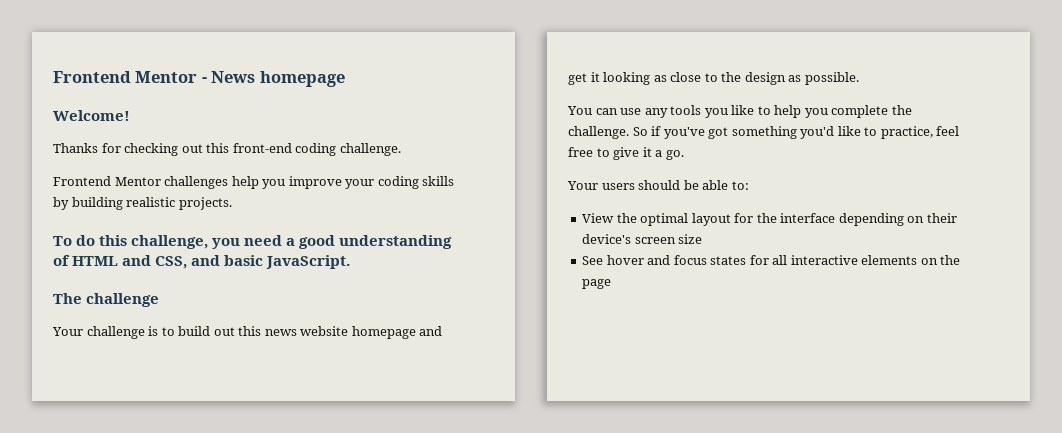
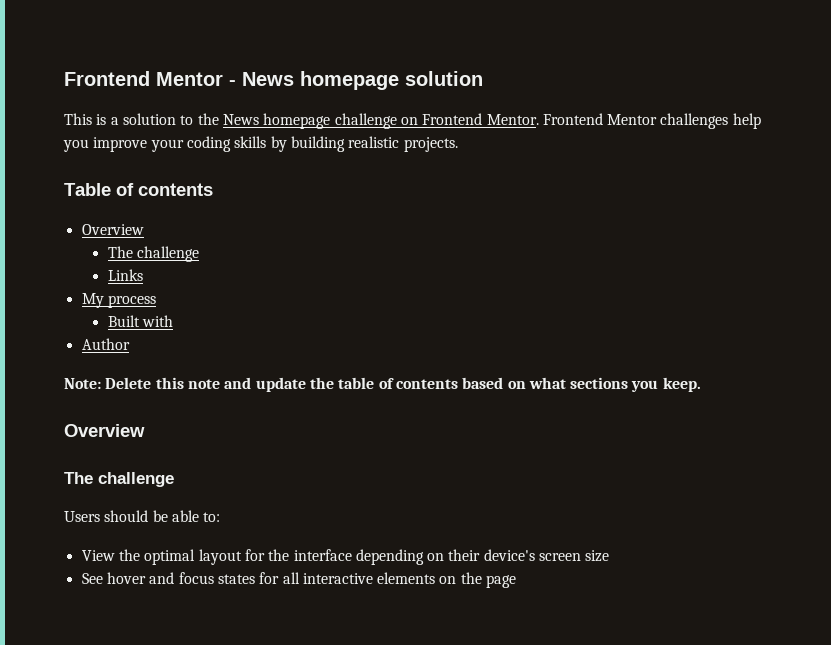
[53,110,130,121] [53,143,401,156] // Welcome! // Thanks for checking out this front-end coding challenge. // -> [405,71,483,86] [64,113,539,129] solution // This is a solution to the News homepage challenge on Frontend Mentor.
[53,235,453,249] [53,255,351,269] [53,293,160,307] [52,326,443,339] [568,72,859,85] [567,105,912,118] [568,126,960,139] [568,147,684,160] [567,181,635,190] To do this challenge, you need a good understanding of HTML and CSS, and basic JavaScript. // The challenge // Your challenge is to build out this news website homepage and get it looking as close to the design as possible. // You can use any tools you like to help you complete the challenge. So if you've got something you'd like to practice, feel free to give it a go. // Your users -> [64,183,213,196] [81,224,144,235] [107,246,199,262] [107,269,143,281] [81,293,156,308] [107,315,173,327] [81,338,130,350] [64,377,701,392] [64,424,145,437] [64,472,174,487] [64,511,100,522] Table of contents // Overview // The challenge // Links // My process // Built with // Author // Note: Delete this note and update the table of contents based on what sections you keep. // Overview // The challenge // Users

